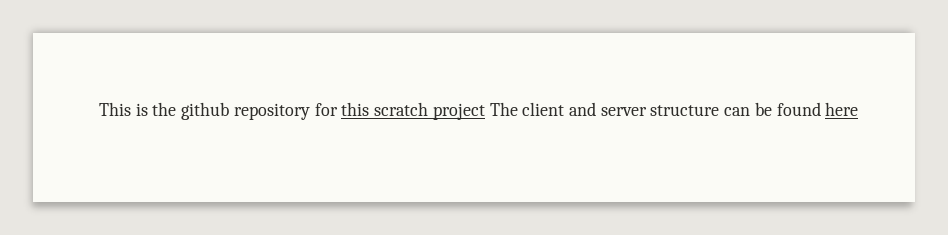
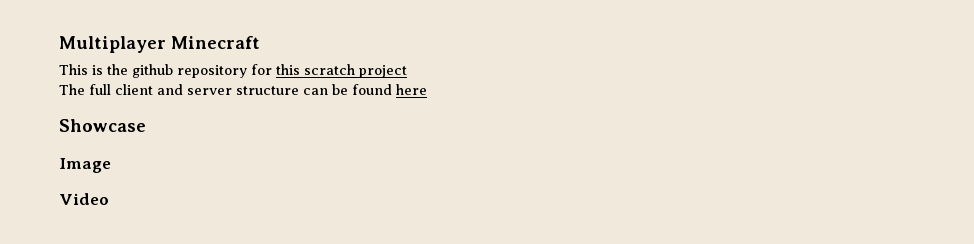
(99, 109) none -> [59,36,260,53] Multiplayer Minecraft //
[489,102,518,116] The -> [59,84,111,95] // The full
(859, 109) none -> [59,119,146,132] [59,158,111,173] [59,193,109,205] // Showcase // Image // Video

